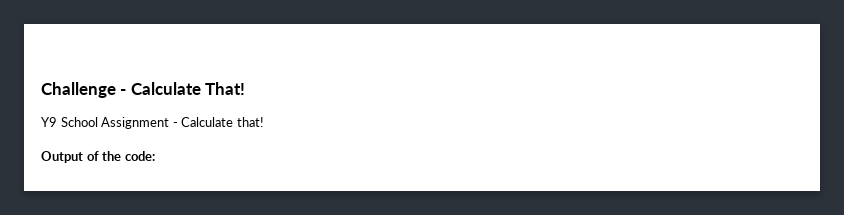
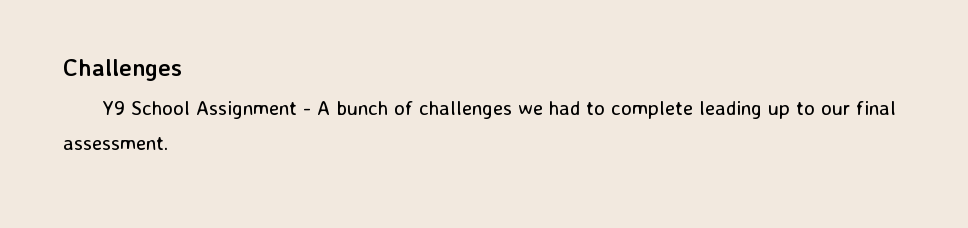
[41,82,246,98] Challenge - Calculate That! -> [63,59,182,81] Challenges
[181,117,264,127] [41,151,155,163] Calculate that! // Output of the code: -> [317,101,897,119] [63,137,168,150] A bunch of challenges we had to complete leading up to our final assessment.

